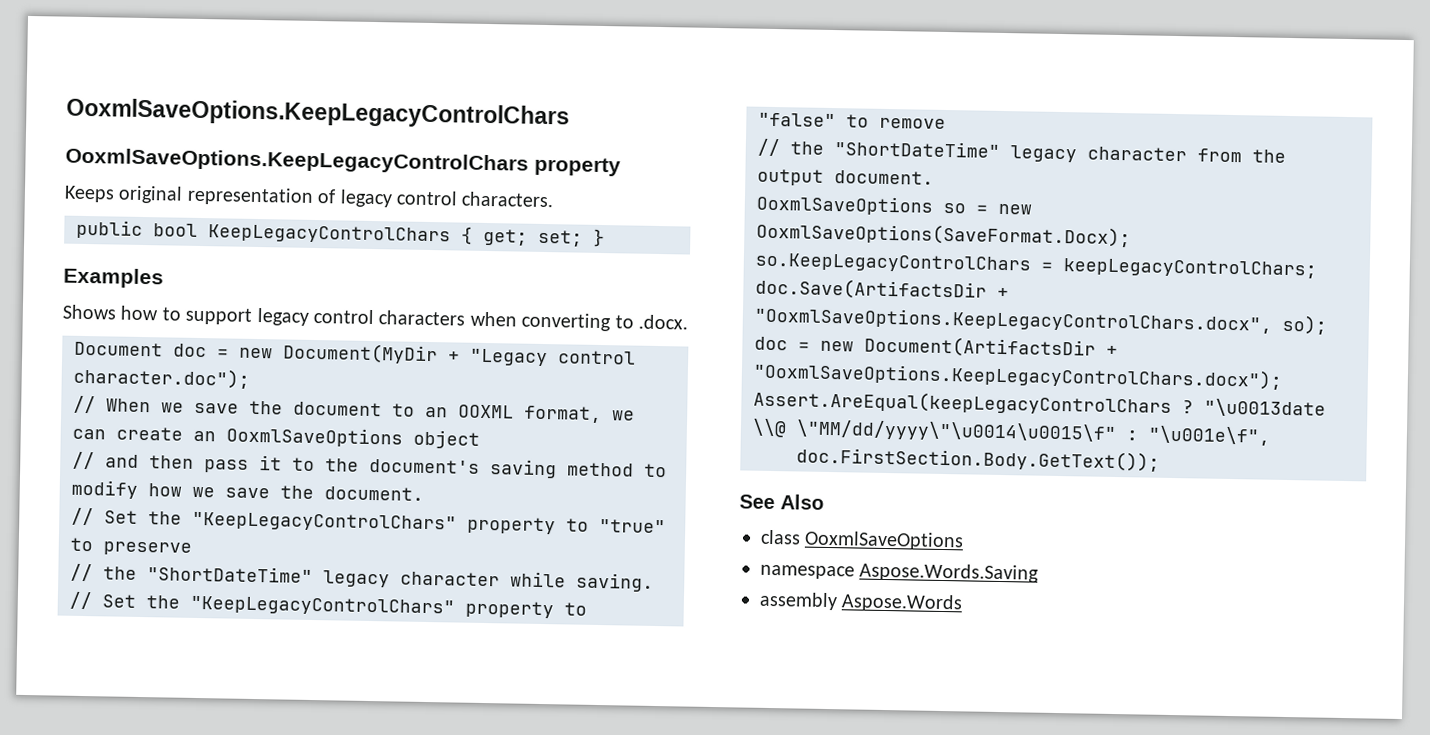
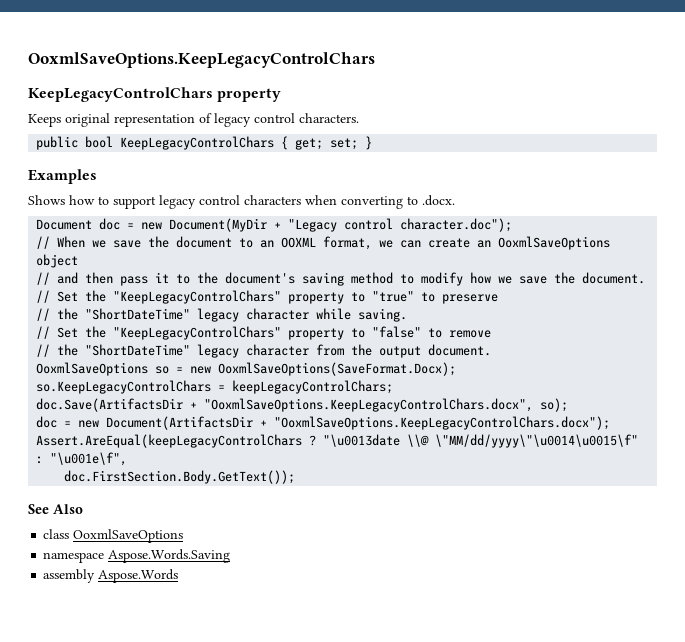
[65,147,529,175] OoxmlSaveOptions.KeepLegacyControlChars -> [28,87,213,102] KeepLegacyControlChars

